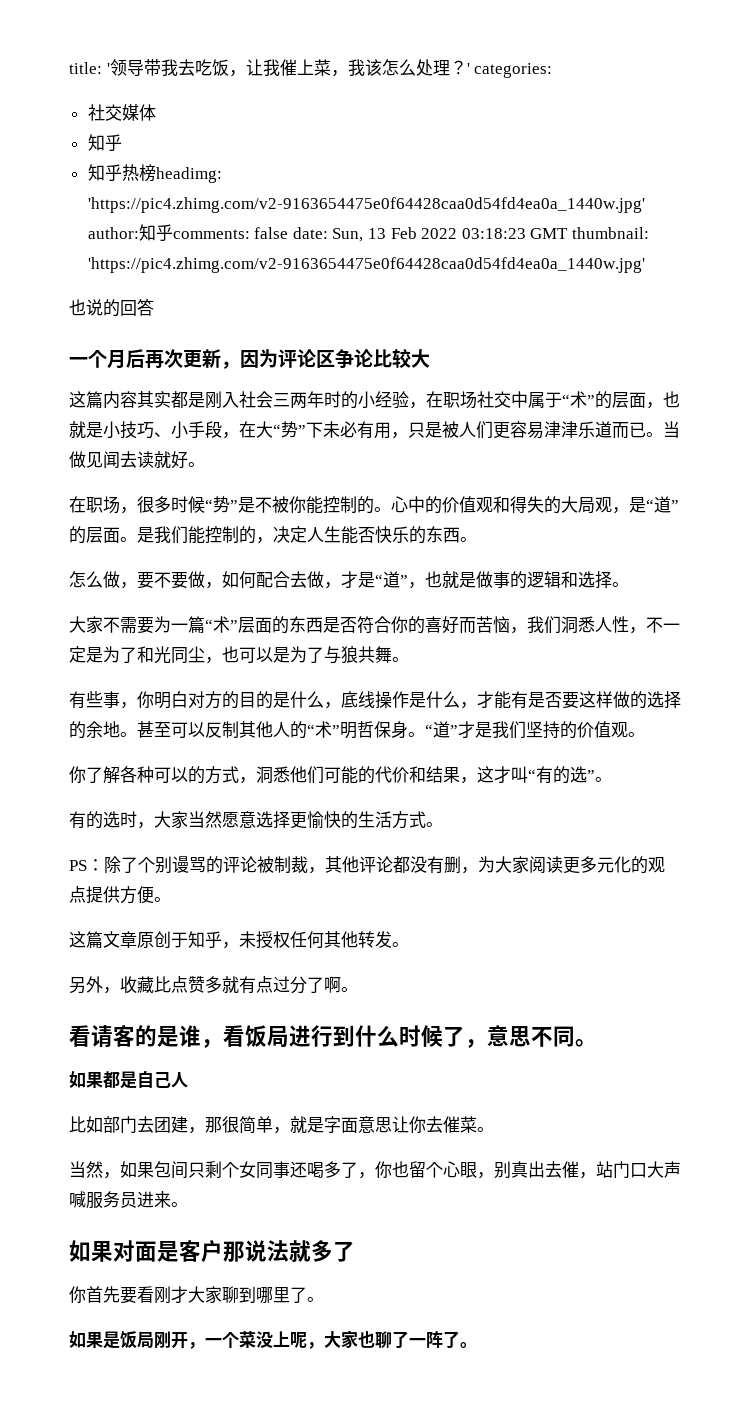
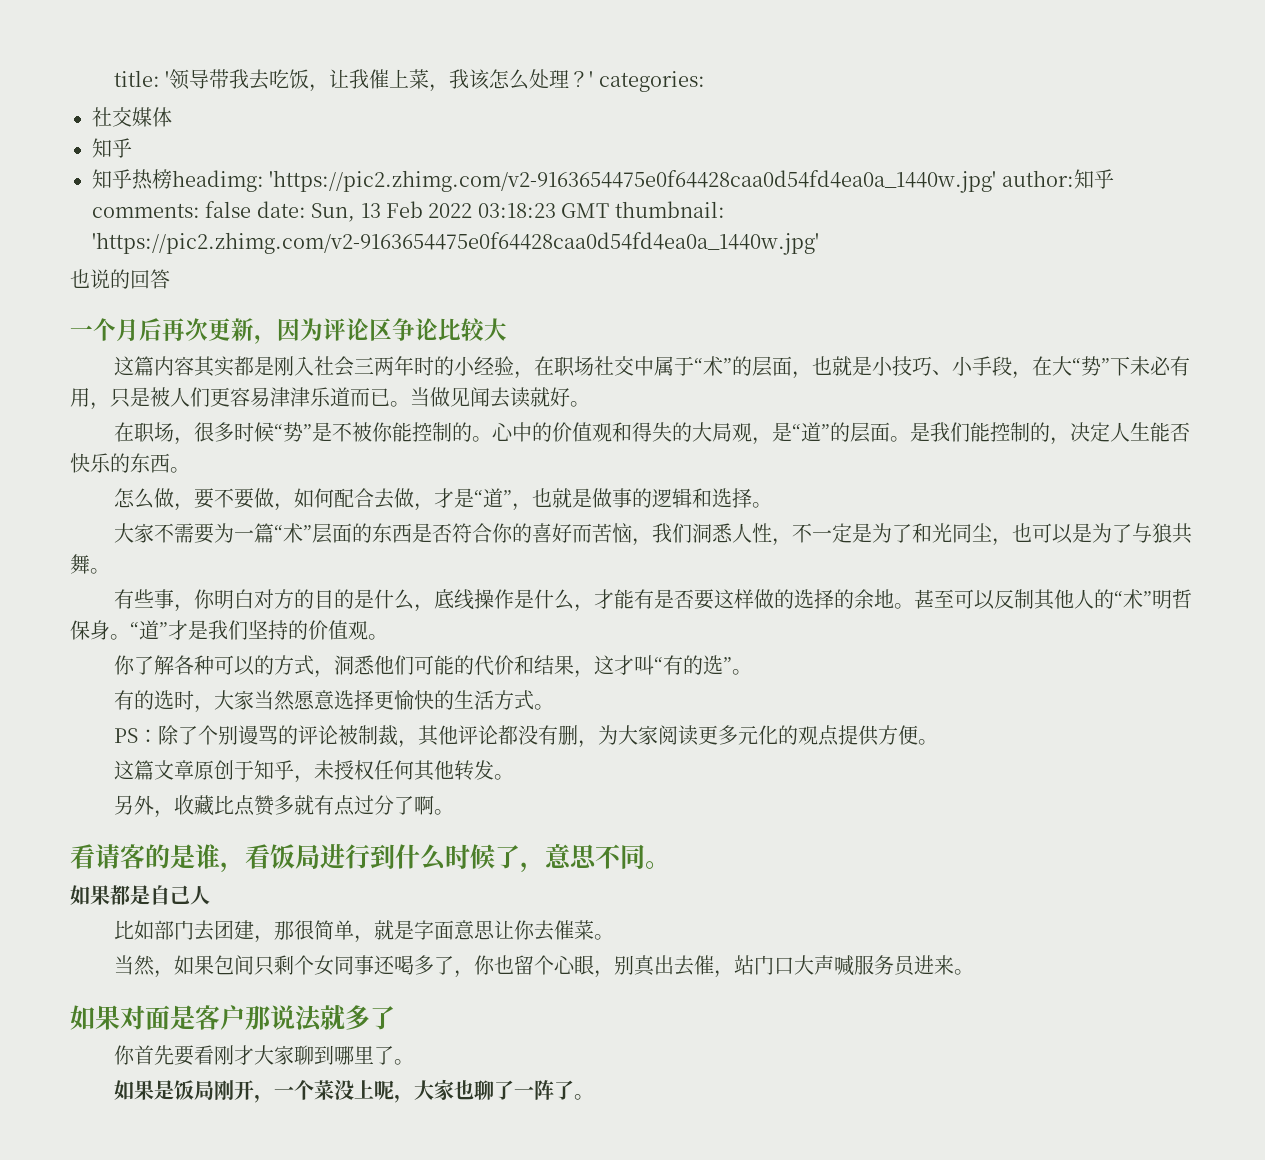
[87,197,645,213] 'https://pic4.zhimg.com/v2-9163654475e0f64428caa0d54fd4ea0a_1440w.jpg' -> [269,170,997,193] 'https://pic2.zhimg.com/v2-9163654475e0f64428caa0d54fd4ea0a_1440w.jpg'
[87,257,645,273] 'https://pic4.zhimg.com/v2-9163654475e0f64428caa0d54fd4ea0a_1440w.jpg' -> [92,232,819,255] 'https://pic2.zhimg.com/v2-9163654475e0f64428caa0d54fd4ea0a_1440w.jpg'

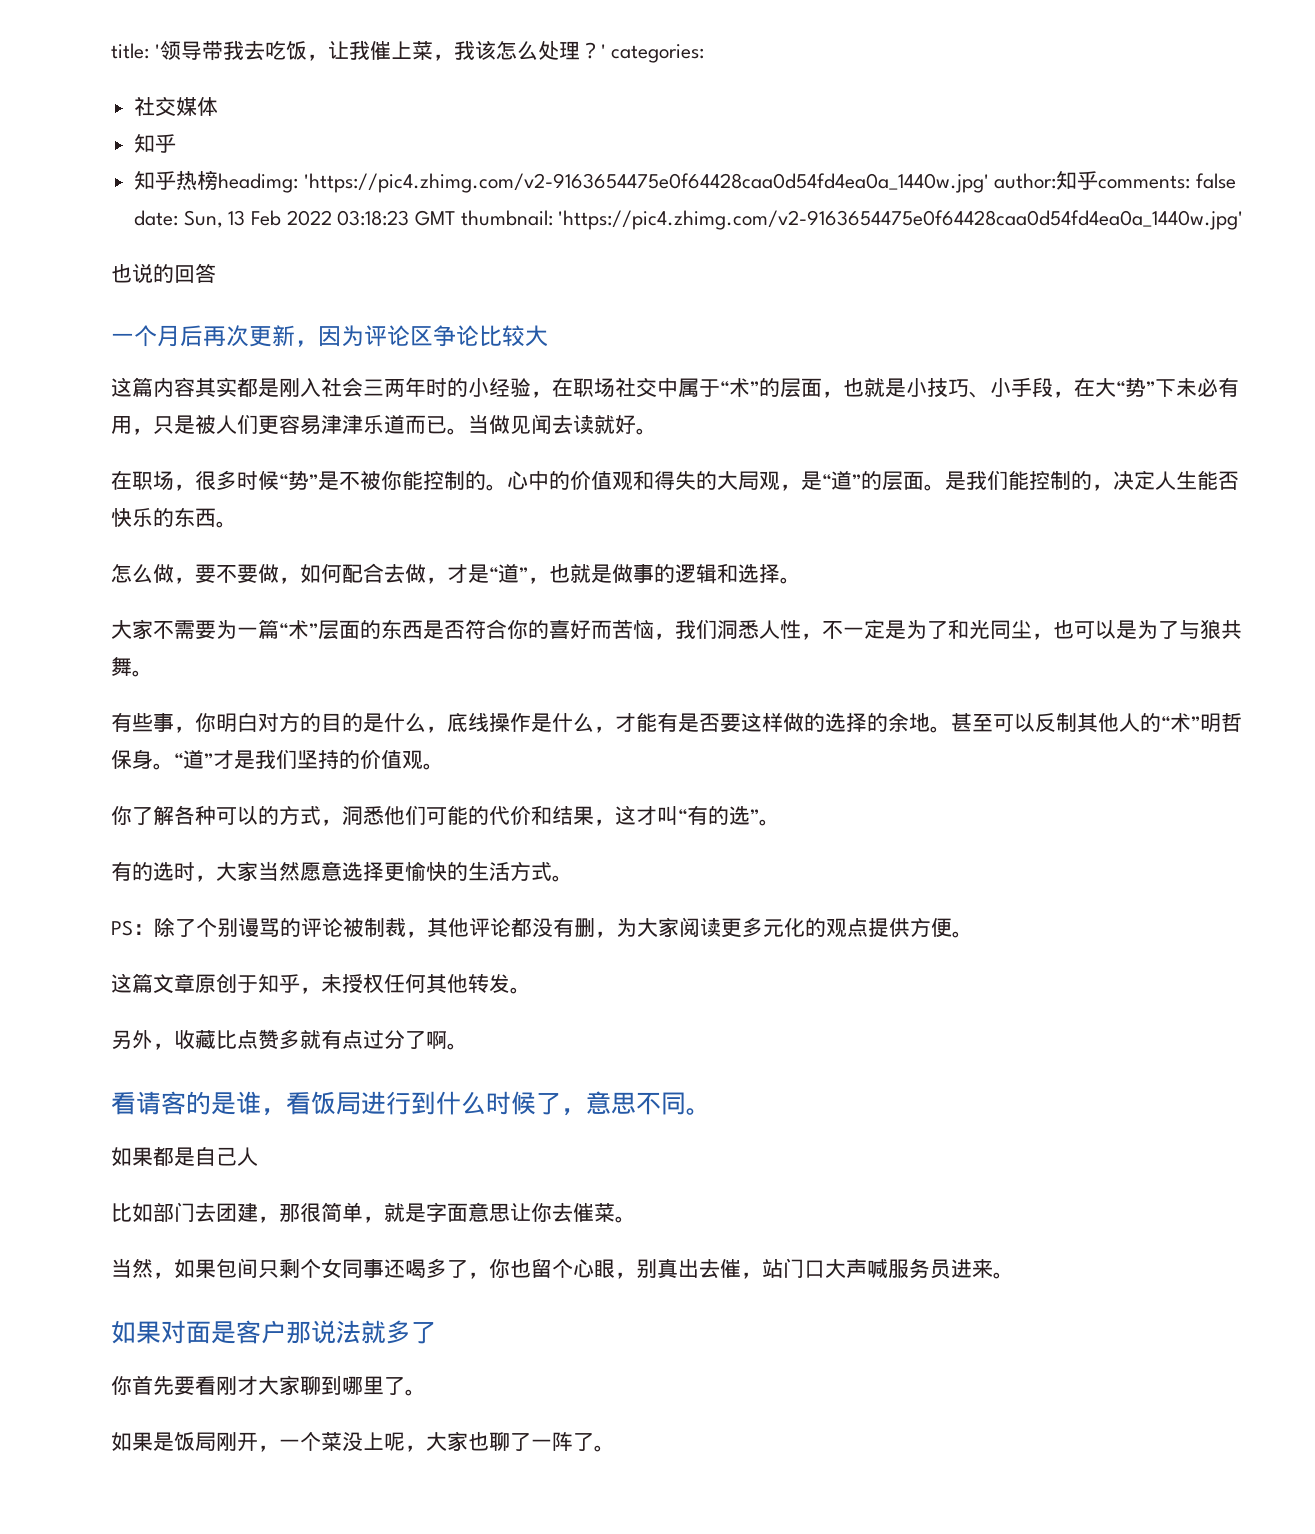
[269,170,997,193] 'https://pic2.zhimg.com/v2-9163654475e0f64428caa0d54fd4ea0a_1440w.jpg' -> [303,173,989,193] 'https://pic4.zhimg.com/v2-9163654475e0f64428caa0d54fd4ea0a_1440w.jpg'
[92,232,819,255] 'https://pic2.zhimg.com/v2-9163654475e0f64428caa0d54fd4ea0a_1440w.jpg' -> [558,210,1244,230] 'https://pic4.zhimg.com/v2-9163654475e0f64428caa0d54fd4ea0a_1440w.jpg'

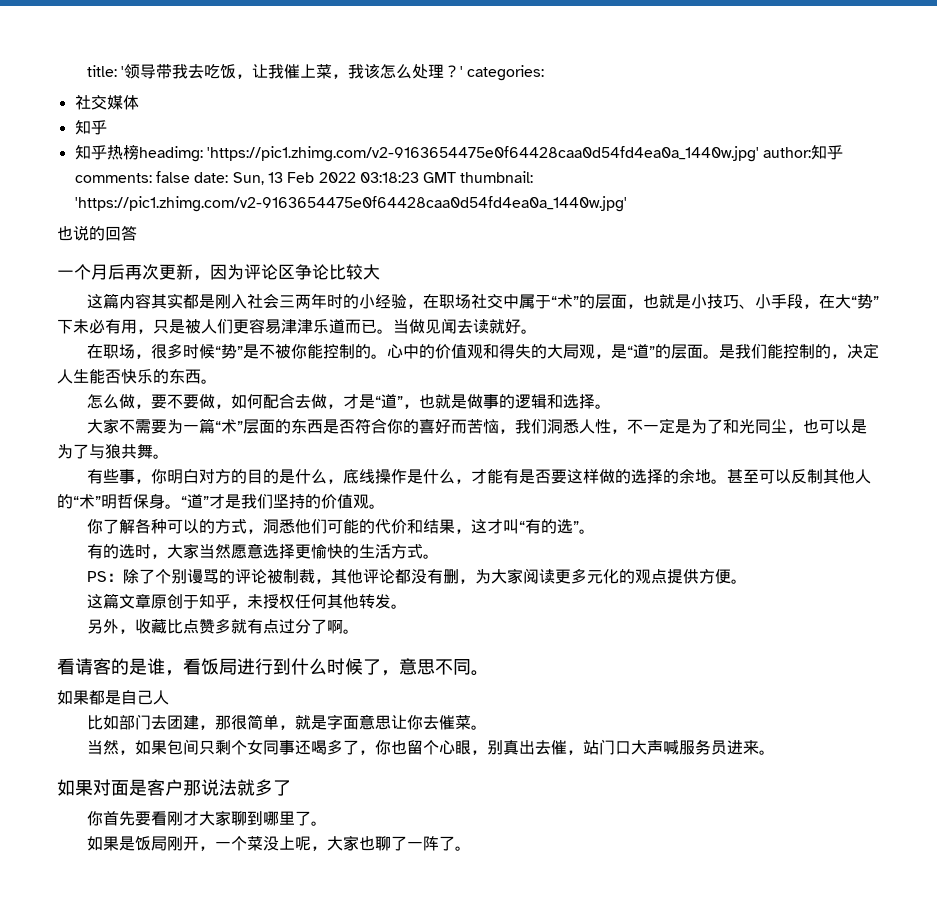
[303,173,989,193] 'https://pic4.zhimg.com/v2-9163654475e0f64428caa0d54fd4ea0a_1440w.jpg' -> [206,146,759,162] 'https://pic1.zhimg.com/v2-9163654475e0f64428caa0d54fd4ea0a_1440w.jpg'
[558,210,1244,230] 'https://pic4.zhimg.com/v2-9163654475e0f64428caa0d54fd4ea0a_1440w.jpg' -> [74,196,627,212] 'https://pic1.zhimg.com/v2-9163654475e0f64428caa0d54fd4ea0a_1440w.jpg'

